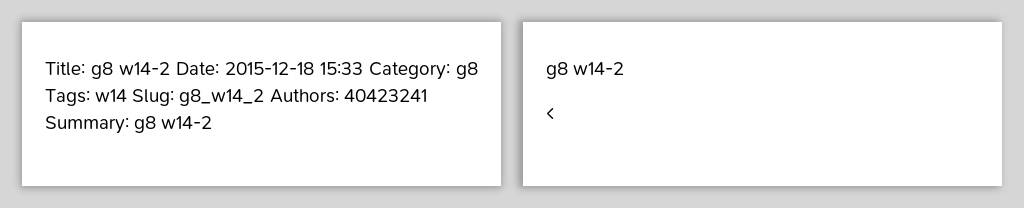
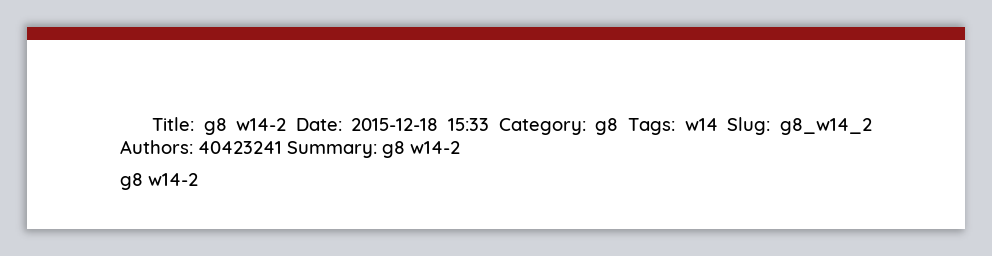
[546,107,554,120] // < -> (198, 179) none

